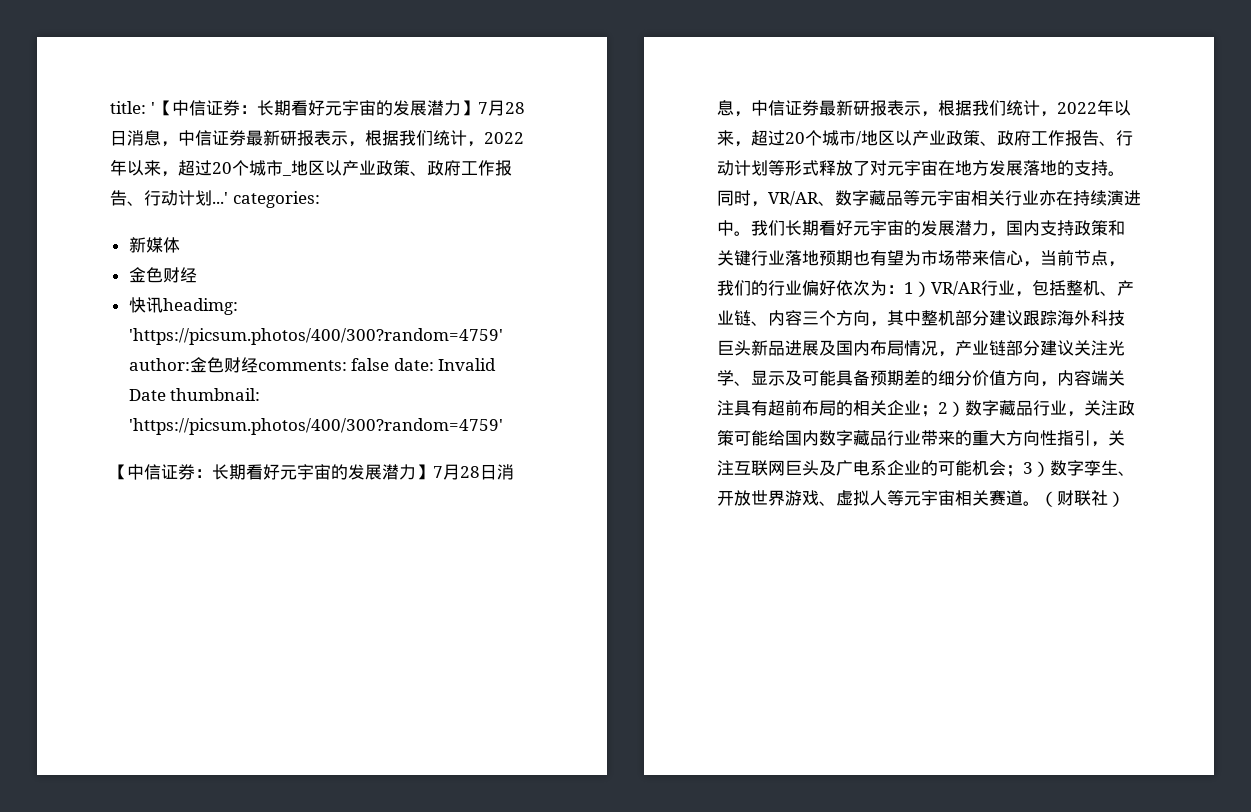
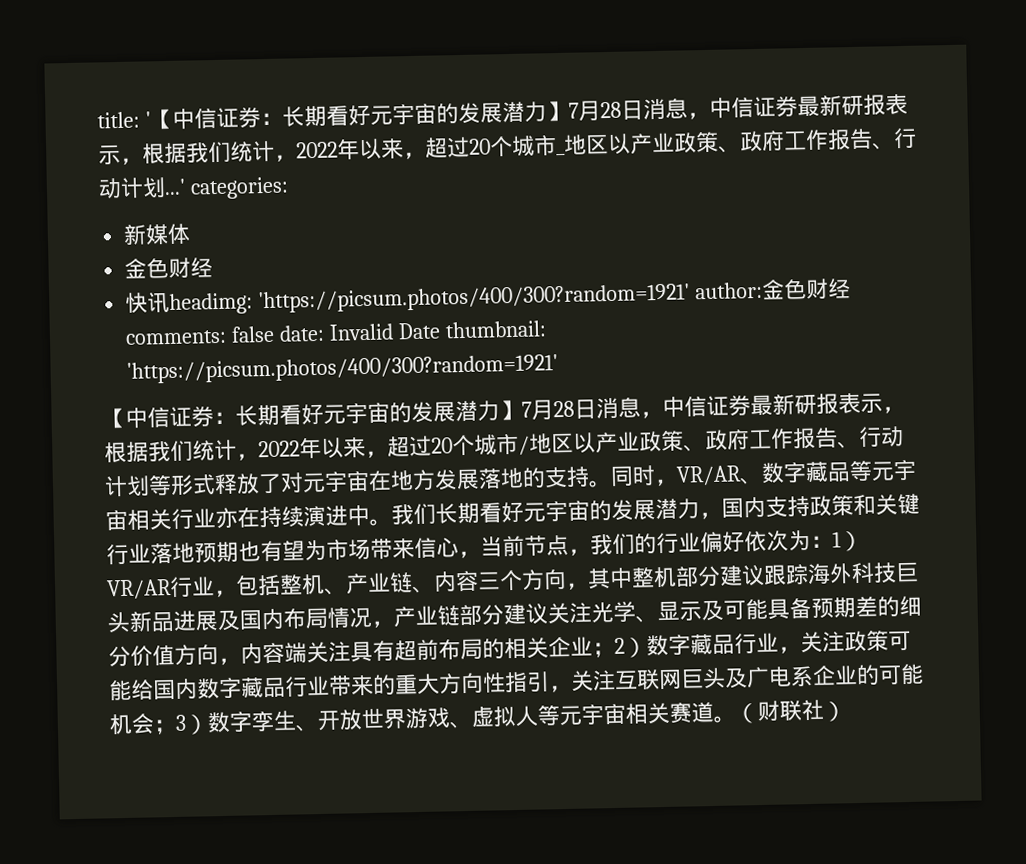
[128,328,503,345] 'https://picsum.photos/400/300?random=4759' -> [258,283,691,314] 'https://picsum.photos/400/300?random=1921'
[128,418,503,435] 'https://picsum.photos/400/300?random=4759' -> [126,354,559,384] 'https://picsum.photos/400/300?random=1921'

